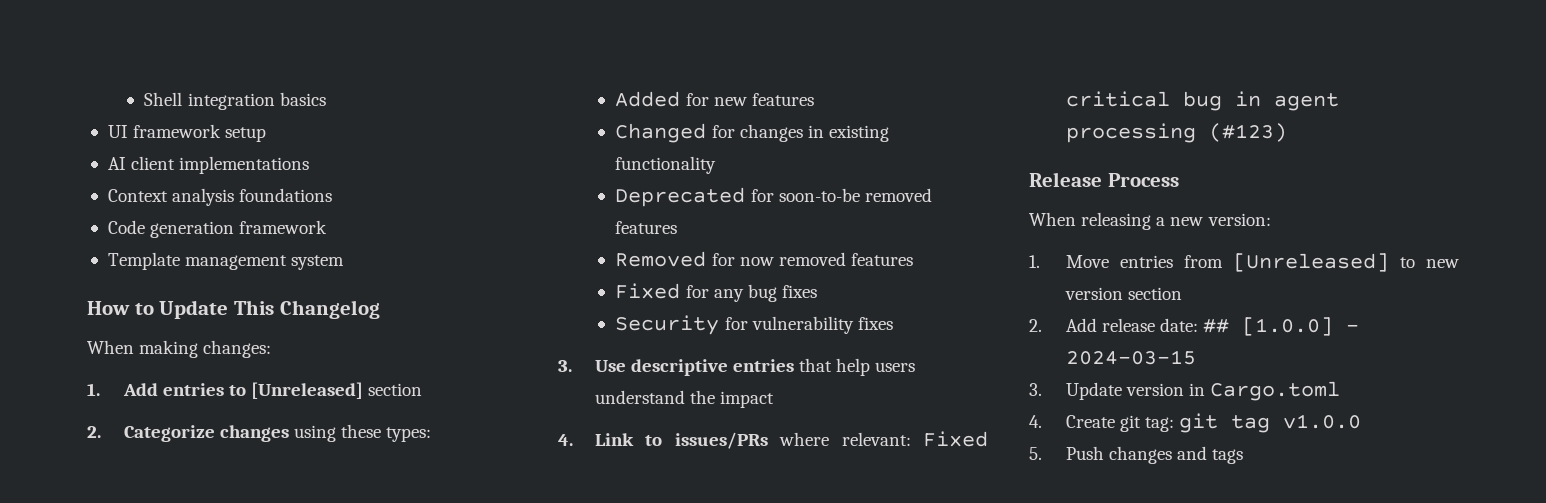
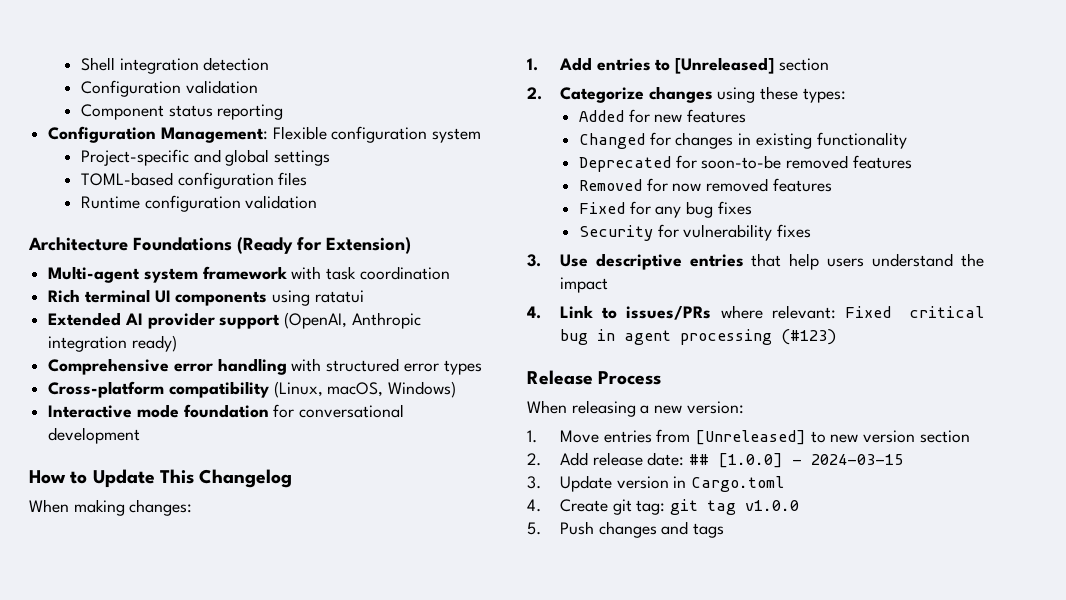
[279,92,326,106] [107,124,267,142] [107,156,310,174] [107,188,333,206] [107,220,328,238] [107,252,345,270] basics // UI framework setup // AI client implementations // Context analysis foundations // Code generation framework // Template management system -> [203,57,270,71] [81,80,258,97] [81,104,284,120] [48,126,482,143] [81,149,331,166] [81,172,308,189] [81,195,318,212] [28,237,411,254] [48,266,450,283] [48,289,364,306] [48,312,421,329] [48,335,177,352] [48,358,482,375] [48,381,457,398] [48,404,405,418] [48,427,141,444] detection // Configuration validation // Component status reporting // Configuration Management: Flexible configuration system // Project-specific and global settings // TOML-based configuration files // Runtime configuration validation // Architecture Foundations (Ready for Extension) // Multi-agent system framework with task coordination // Rich terminal UI components using ratatui // Extended AI provider support (OpenAI, Anthropic integration ready) // Comprehensive error handling with structured error types // Cross-platform compatibility (Linux, macOS, Windows) // Interactive mode foundation for conversational development

